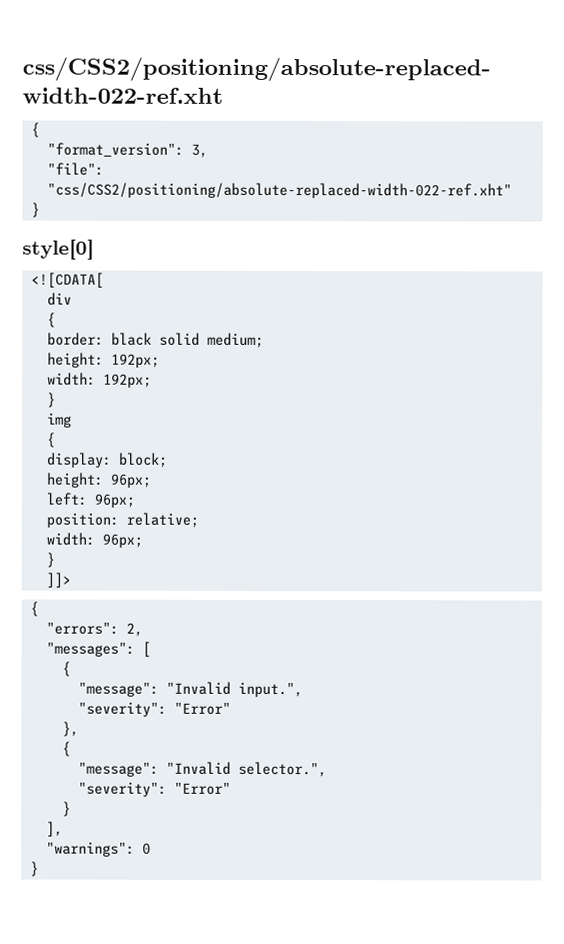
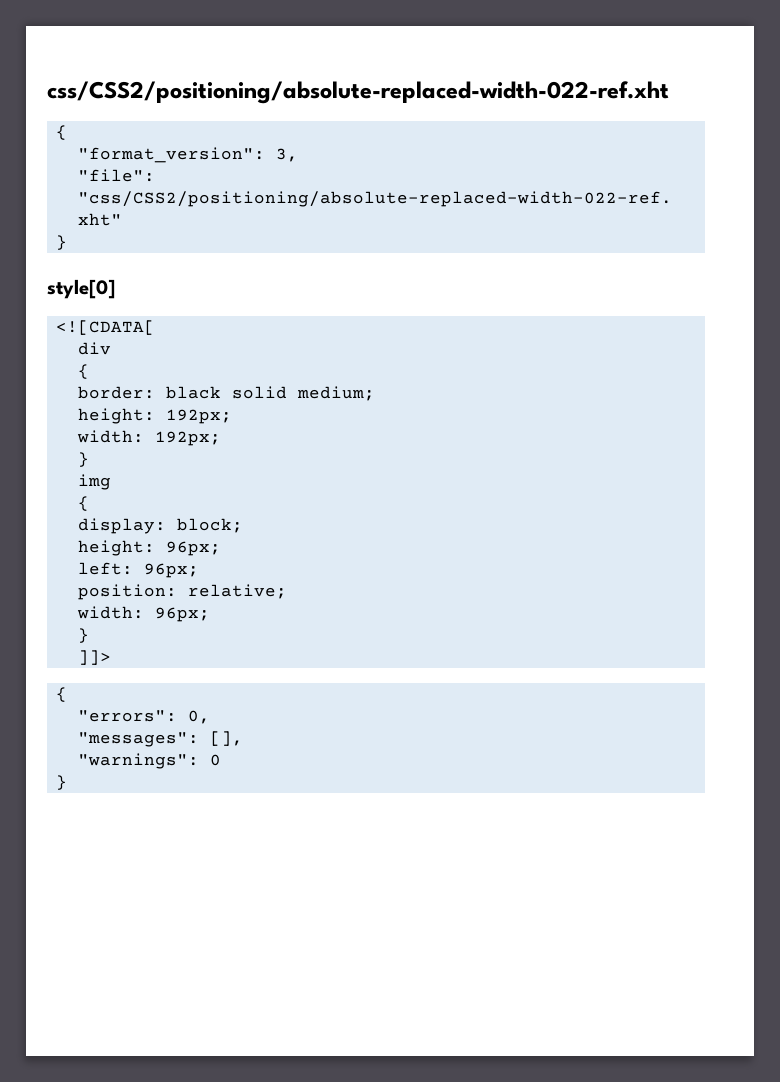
[125,622,143,637] 2, -> [188,710,211,724] 0,
[141,641,151,657] [61,661,71,677] [77,681,303,698] [77,701,231,717] [61,721,79,737] [61,741,71,757] [77,761,327,778] [77,781,231,797] [61,801,71,817] [45,821,63,837] [ // { // "message": "Invalid input.", // "severity": "Error" // }, // { // "message": "Invalid selector.", // "severity": "Error" // } // ], -> [210,731,244,746] [],

